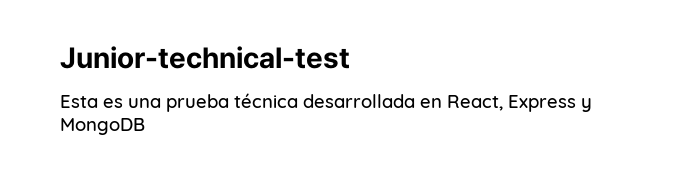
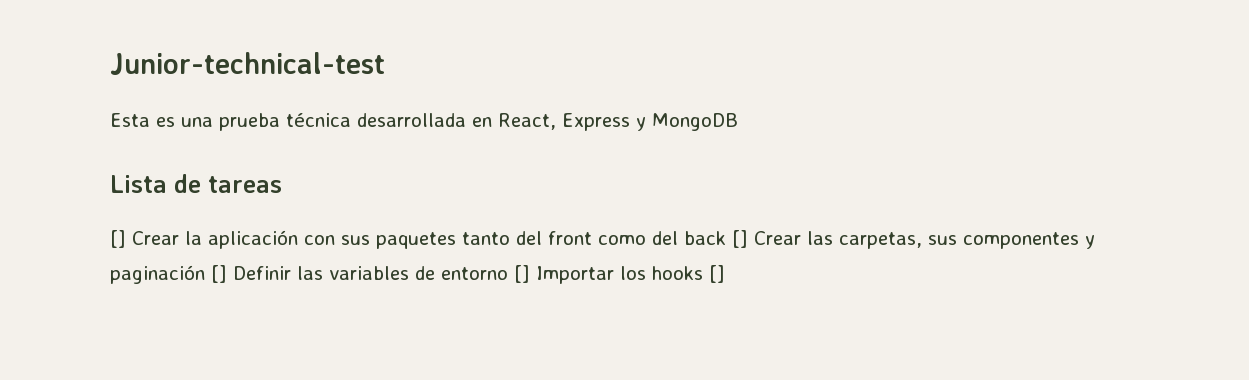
(145, 126) none -> [110,174,282,193] [110,230,1095,249] [110,265,725,284] // Lista de tareas // [] Crear la aplicación con sus paquetes tanto del front como del back [] Crear las carpetas, sus componentes y paginación [] Definir las variables de entorno [] Importar los hooks []

